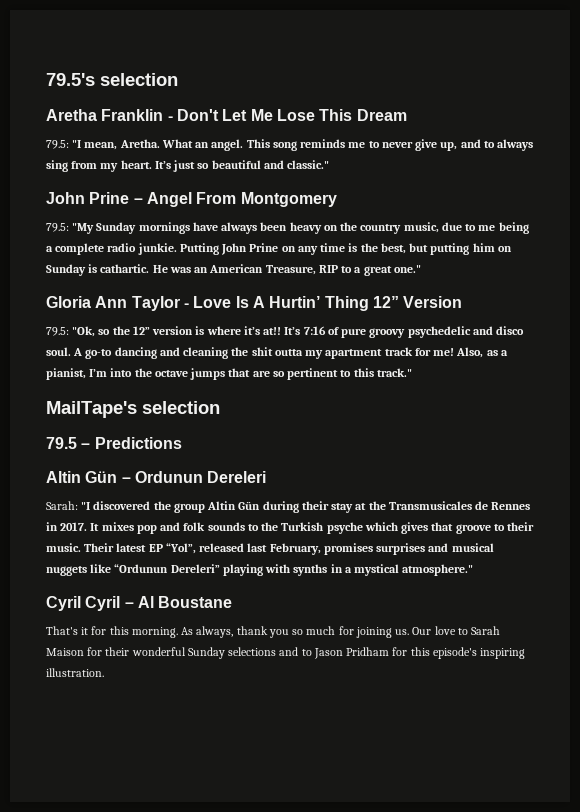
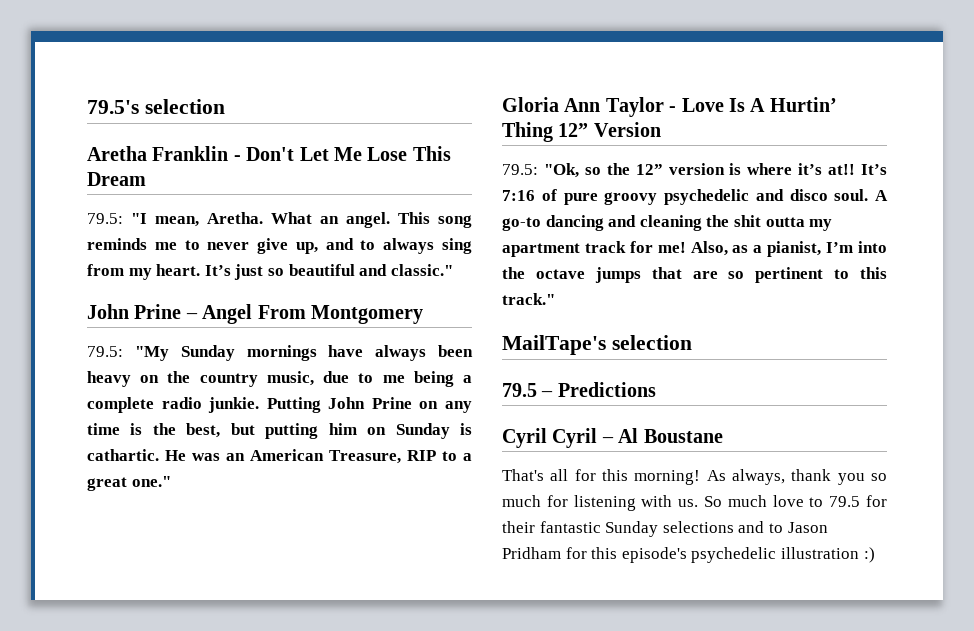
[46,471,267,483] [46,501,531,513] [46,522,535,534] [46,543,494,555] [46,564,474,576] // Altin Gün – Ordunun Dereleri // Sarah: "I discovered the group Altin Gün during their stay at the Transmusicales de Rennes in 2017. It mixes pop and folk sounds to the Turkish psyche which gives that groove to their music. Their latest EP “Yol”, released last February, promises surprises and musical nuggets like “Ordunun Dereleri” playing with synths in a mystical atmosphere." -> (656, 389) none
[81,626,178,638] it for this morning. -> [550,469,701,485] all for this morning!
[355,626,501,638] [46,648,84,656] joining us. Our love to Sarah Maison -> [573,495,861,511] listening with us. So much love to 79.5
[131,647,186,656] wonderful -> [539,521,601,533] fantastic
[480,648,526,659] [46,668,104,677] inspiring illustration. -> [691,547,875,563] psychedelic illustration :)

